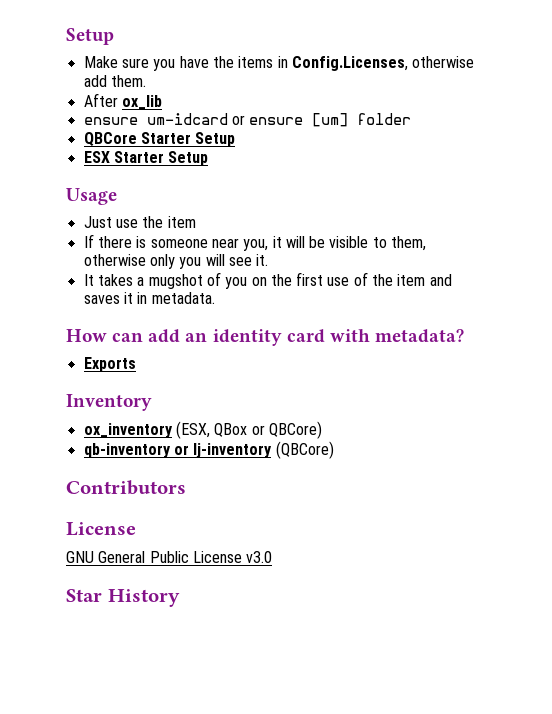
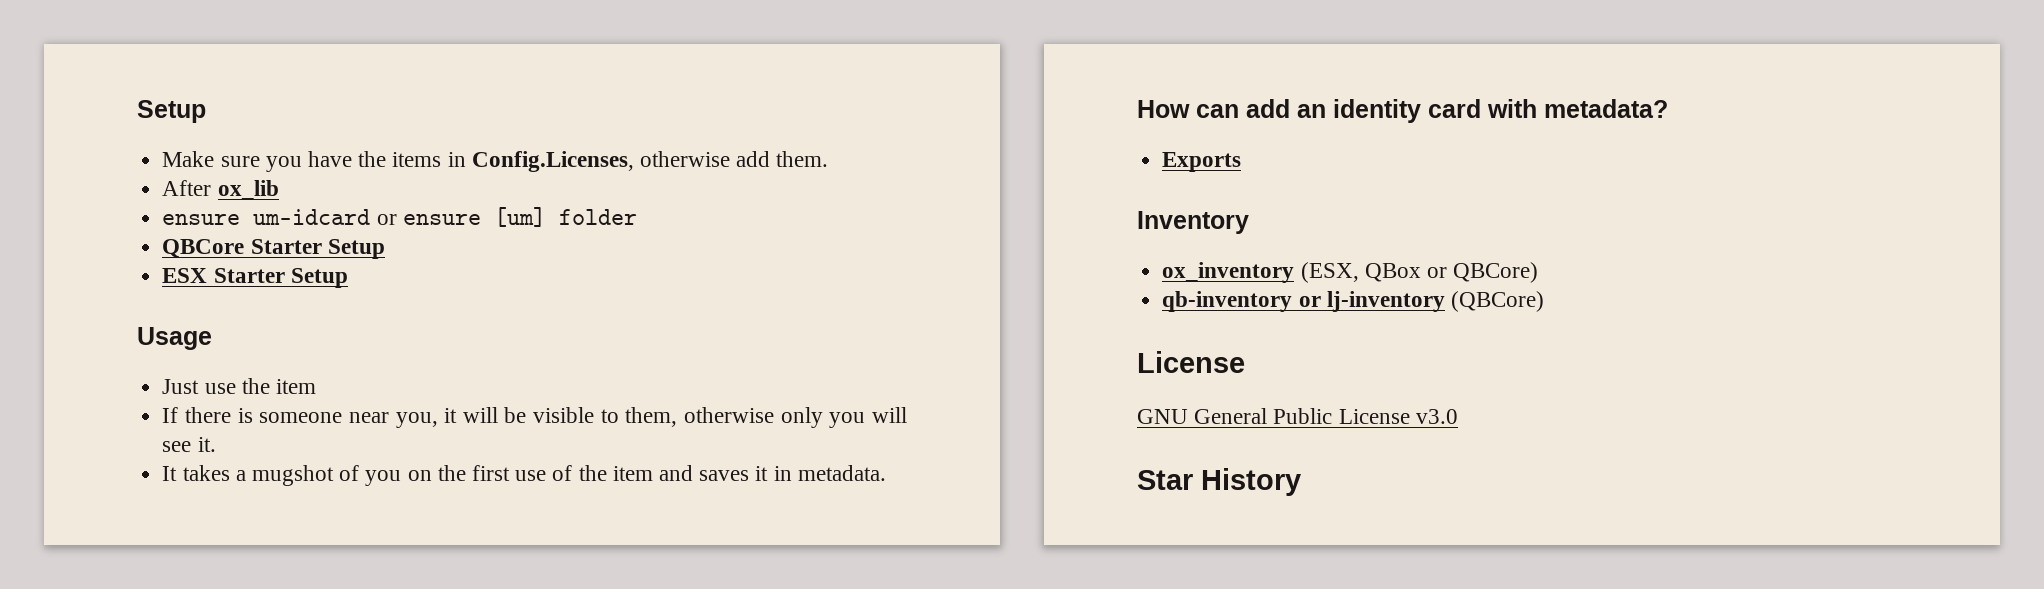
[66,480,186,495] // Contributors -> (1544, 301) none

